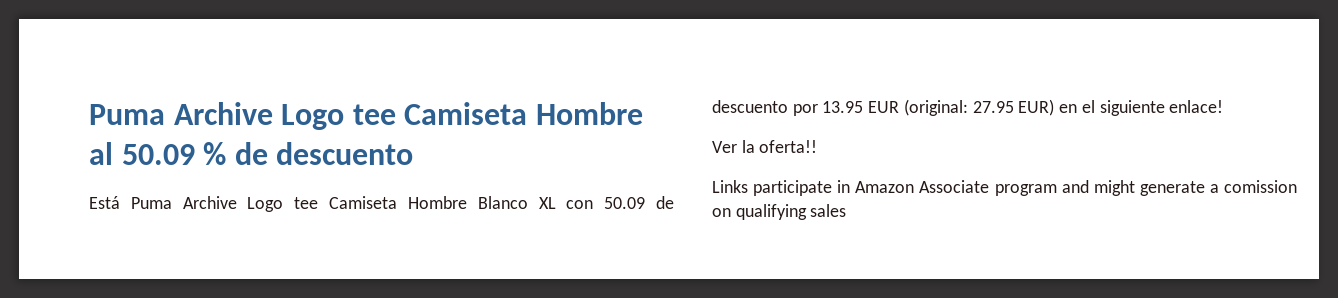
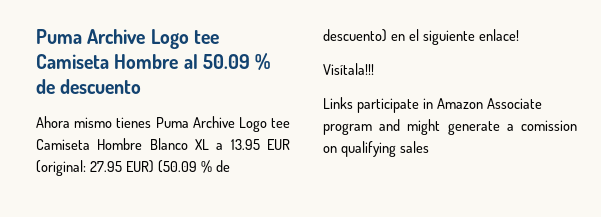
[89,196,120,209] Está -> [36,116,152,128] Ahora mismo tienes
[566,196,674,209] [712,100,818,116] con 50.09 de descuento por -> [216,143,224,150] a
(1055, 107) none -> [157,160,230,173] [323,29,387,42] (50.09 % de descuento)
[712,140,818,153] Ver la oferta!! -> [323,63,374,75] Visítala!!!

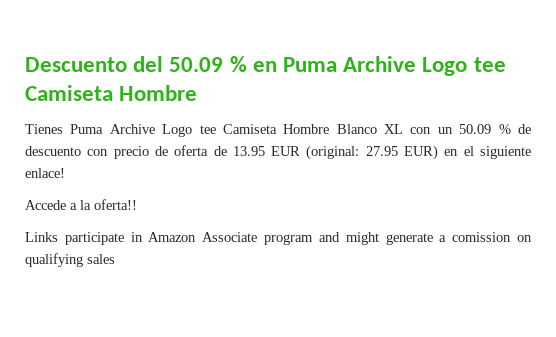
[36,29,219,49] [36,53,271,70] [36,79,142,94] [36,116,152,128] Puma Archive Logo tee Camiseta Hombre al 50.09 % de descuento // Ahora mismo tienes -> [25,56,506,76] [25,85,198,101] [25,124,63,134] Descuento del 50.09 % en Puma Archive Logo tee Camiseta Hombre // Tienes
[216,143,224,150] a -> [410,124,531,134] [25,145,227,159] con un 50.09 % de descuento con precio de oferta de
[157,160,230,173] [323,29,387,42] (50.09 % de descuento) -> (439, 152) none
[323,63,374,75] Visítala!!! -> [25,199,137,210] Accede a la oferta!!

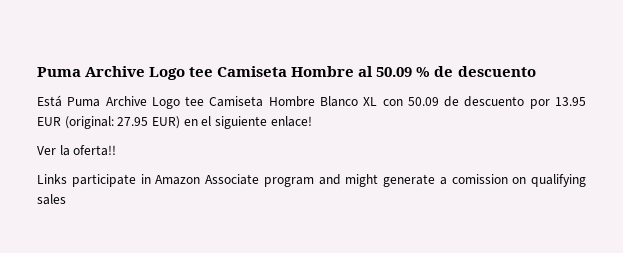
[25,56,506,76] [25,85,198,101] [25,124,63,134] Descuento del 50.09 % en Puma Archive Logo tee Camiseta Hombre // Tienes -> [37,66,536,80] [37,95,62,107] Puma Archive Logo tee Camiseta Hombre al 50.09 % de descuento // Está
[437,124,531,134] [25,145,227,159] un 50.09 % de descuento con precio de oferta de -> [407,96,550,109] 50.09 de descuento por
[25,200,77,210] Accede a -> [37,146,56,155] Ver

